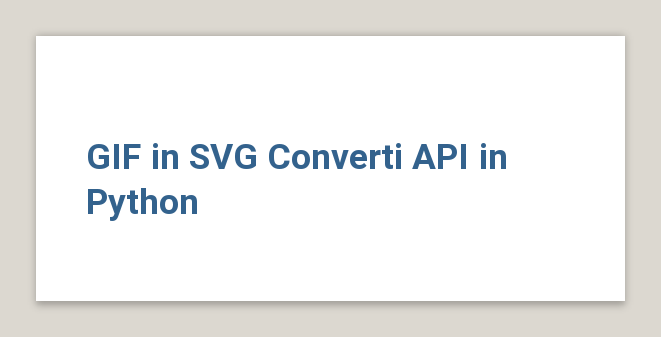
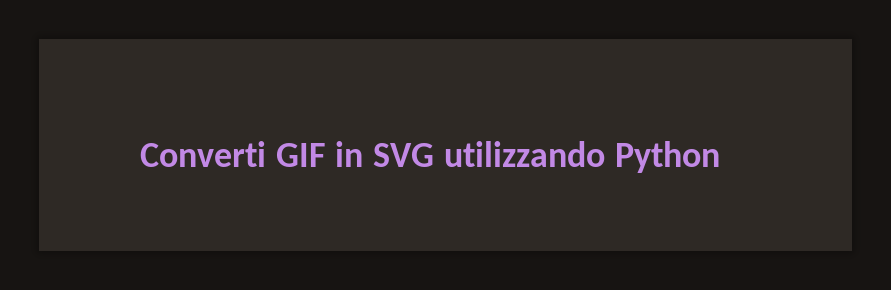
(86, 156) none -> [140,141,266,167] Converti
[267,143,508,169] Converti API in -> [443,141,605,167] utilizzando

